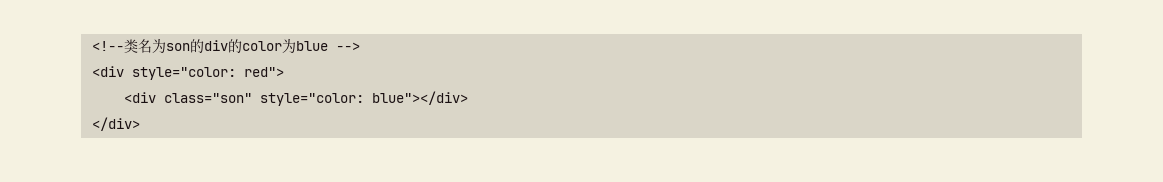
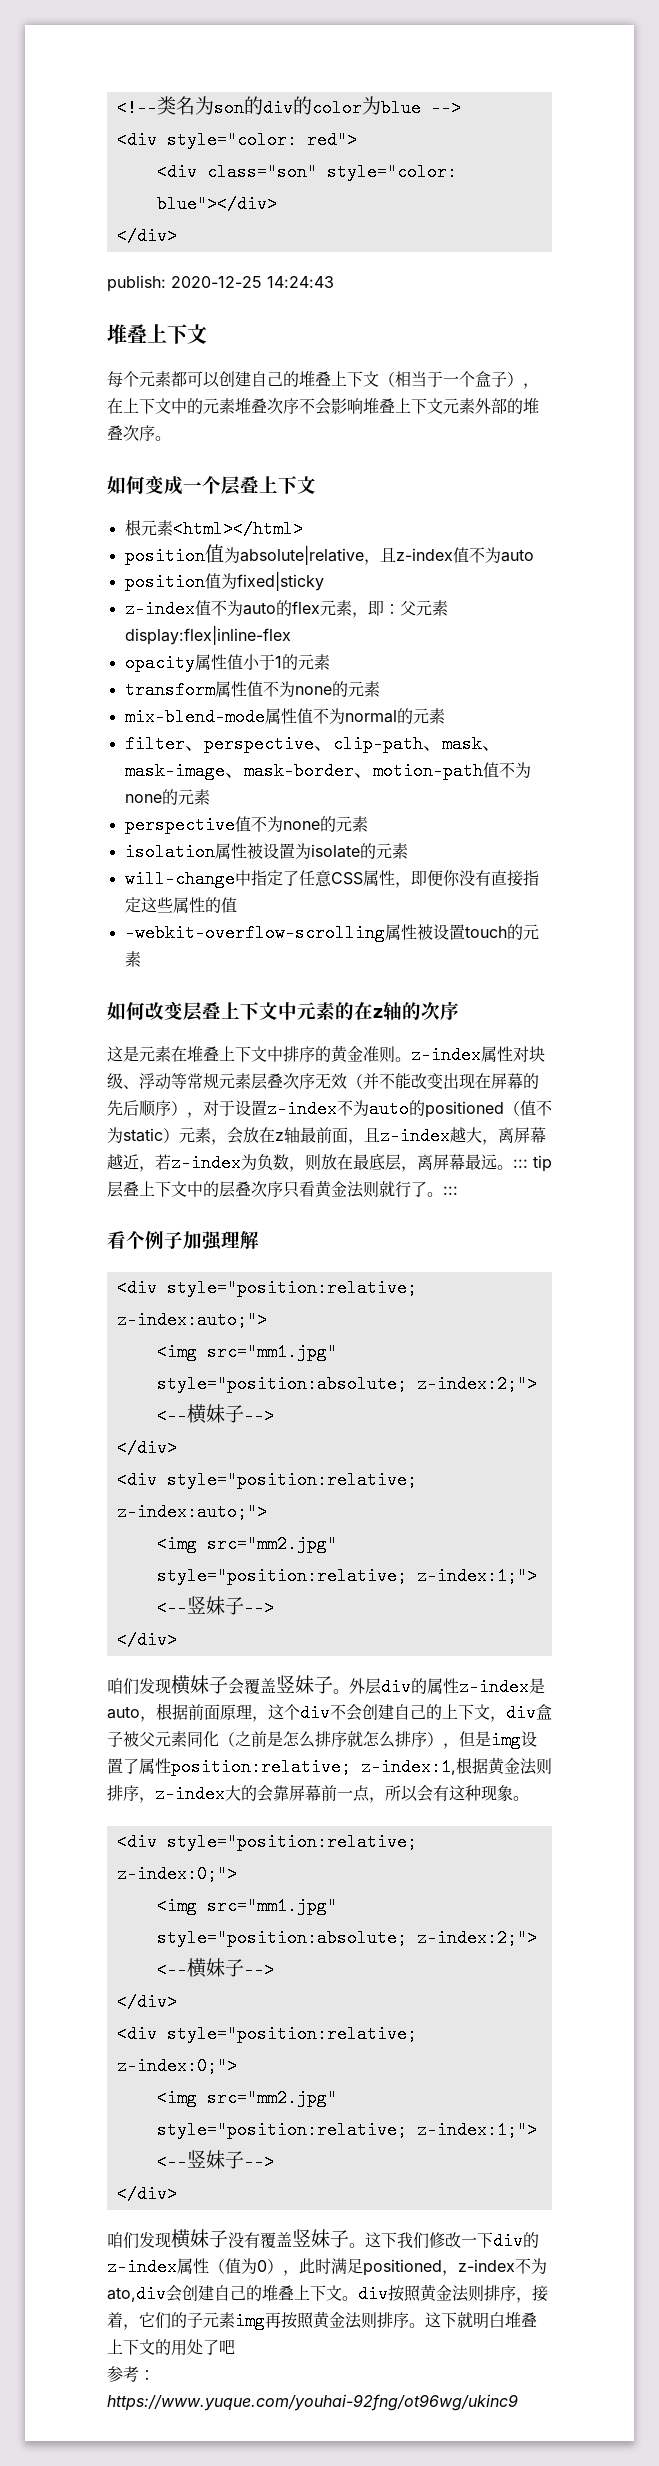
(140, 124) none -> [107,275,334,292] [107,324,207,344] [107,371,539,389] [107,398,539,415] [107,425,171,441] [107,475,316,495] [124,519,303,538] [124,544,534,565] [124,571,324,591] [124,600,448,618] [124,625,291,645] [124,654,330,672] [124,681,380,699] [124,708,445,726] [124,735,501,753] [124,762,531,780] [124,789,210,805] [124,816,368,834] [124,843,408,861] [124,870,539,888] [124,897,237,913] [124,924,539,942] [124,951,141,967] [107,1001,459,1021] [107,1045,545,1064] [107,1073,539,1090] [107,1100,552,1118] [107,1127,546,1145] [107,1153,552,1172] [107,1180,458,1198] [107,1231,259,1251] [116,1279,417,1297] [116,1311,267,1329] [156,1343,337,1361] [156,1375,537,1393] [156,1404,274,1425] [116,1439,177,1457] [116,1471,417,1489] [116,1503,267,1521] [156,1535,337,1553] [156,1567,537,1585] [156,1596,274,1617] [116,1631,177,1649] [107,1675,545,1696] [107,1703,552,1722] [107,1731,537,1749] [107,1757,552,1776] [107,1785,529,1803] [116,1833,417,1851] [116,1865,237,1883] [156,1897,337,1915] [156,1929,537,1947] [156,1958,274,1979] [116,1993,177,2011] [116,2025,417,2043] [116,2057,237,2075] [156,2089,337,2107] [156,2121,537,2139] [156,2150,274,2171] [116,2185,177,2203] [107,2229,539,2250] [107,2258,547,2276] [107,2284,548,2303] [107,2311,537,2330] [107,2339,235,2356] [107,2366,155,2382] [107,2394,518,2411] // publish: 2020-12-25 14:24:43 // 堆叠上下文 // 每个元素都可以创建自己的堆叠上下文（相当于一个盒子），在上下文中的元素堆叠次序不会影响堆叠上下文元素外部的堆叠次序。 // 如何变成一个层叠上下文 // 根元素<html></html> // position值为absolute|relative，且z-index值不为auto // position值为fixed|sticky // z-index值不为auto的flex元素，即：父元素display:flex|inline-flex // opacity属性值小于1的元素 // transform属性值不为none的元素 // mix-blend-mode属性值不为normal的元素 // filter、perspective、clip-path、mask、mask-image、mask-border、motion-path值不为none的元素 // perspective值不为none的元素 // isolation属性被设置为isolate的元素 // will-change中指定了任意CSS属性，即便你没有直接指定这些属性的值 // -webkit-overflow-scrolling属性被设置touch的元素 // 如何改变层叠上下文中元素的在z轴的次序 // 这是元素在堆叠上下文中排序的黄金准则。z-index属性对块级、浮动等常规元素层叠次序无效（并不能改变出现在屏幕的先后顺序），对于设置z-index不为auto的positioned（值不为static）元素，会放在z轴最前面，且z-index越大，离屏幕越近，若z-index为负数，则放在最底层，离屏幕最远。::: tip层叠上下文中的层叠次序只看黄金法则就行了。::: // 看个例子加强理解 // <div style="position:relative; z-index:auto;"> // <img src="mm1.jpg" style="position:absolute; z-index:2;"> <--横妹子--> // </div> // <div style="position:relative; z-index:auto;"> // <img src="mm2.jpg" style="position:relative; z-index:1;"> <--竖妹子--> // </div> // 咱们发现横妹子会覆盖竖妹子。外层div的属性z-index是auto，根据前面原理，这个div不会创建自己的上下文，div盒子被父元素同化（之前是怎么排序就怎么排序），但是img设置了属性position:relative; z-index:1,根据黄金法则排序，z-index大的会靠屏幕前一点，所以会有这种现象。 // <div style="position:relative; z-index:0;"> // <img src="mm1.jpg" style="position:absolute; z-index:2;"> <--横妹子--> // </div> // <div style="position:relative; z-index:0;"> // <img src="mm2.jpg" style="position:relative; z-index:1;"> <--竖妹子--> // </div> // 咱们发现横妹子没有覆盖竖妹子。这下我们修改一下div的z-index属性（值为0），此时满足positioned，z-index不为ato,div会创建自己的堆叠上下文。div按照黄金法则排序，接着，它们的子元素img再按照黄金法则排序。这下就明白堆叠上下文的用处了吧 // 参考：https://www.yuque.com/youhai-92fng/ot96wg/ukinc9

